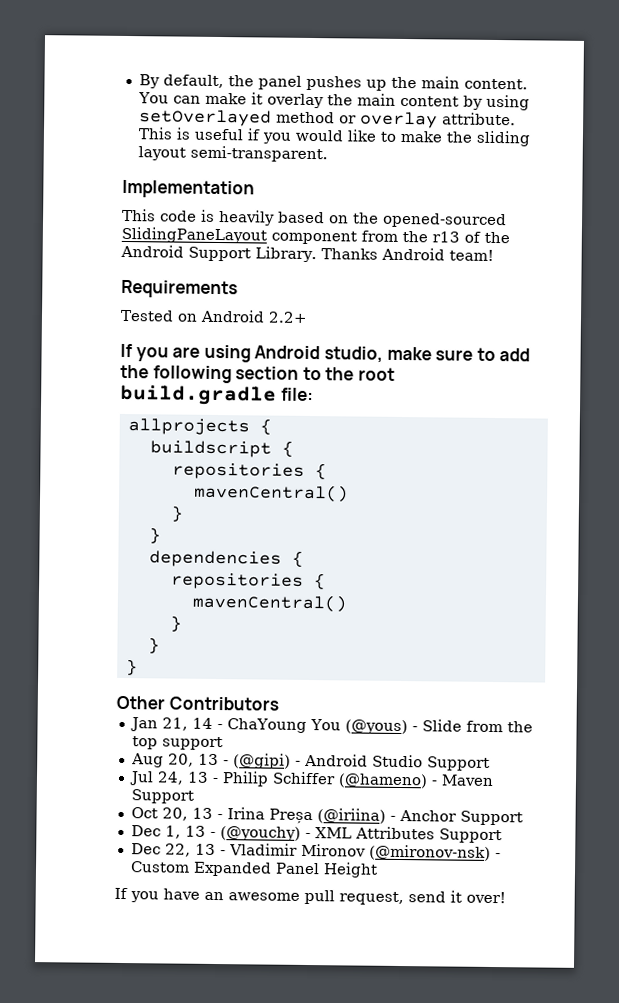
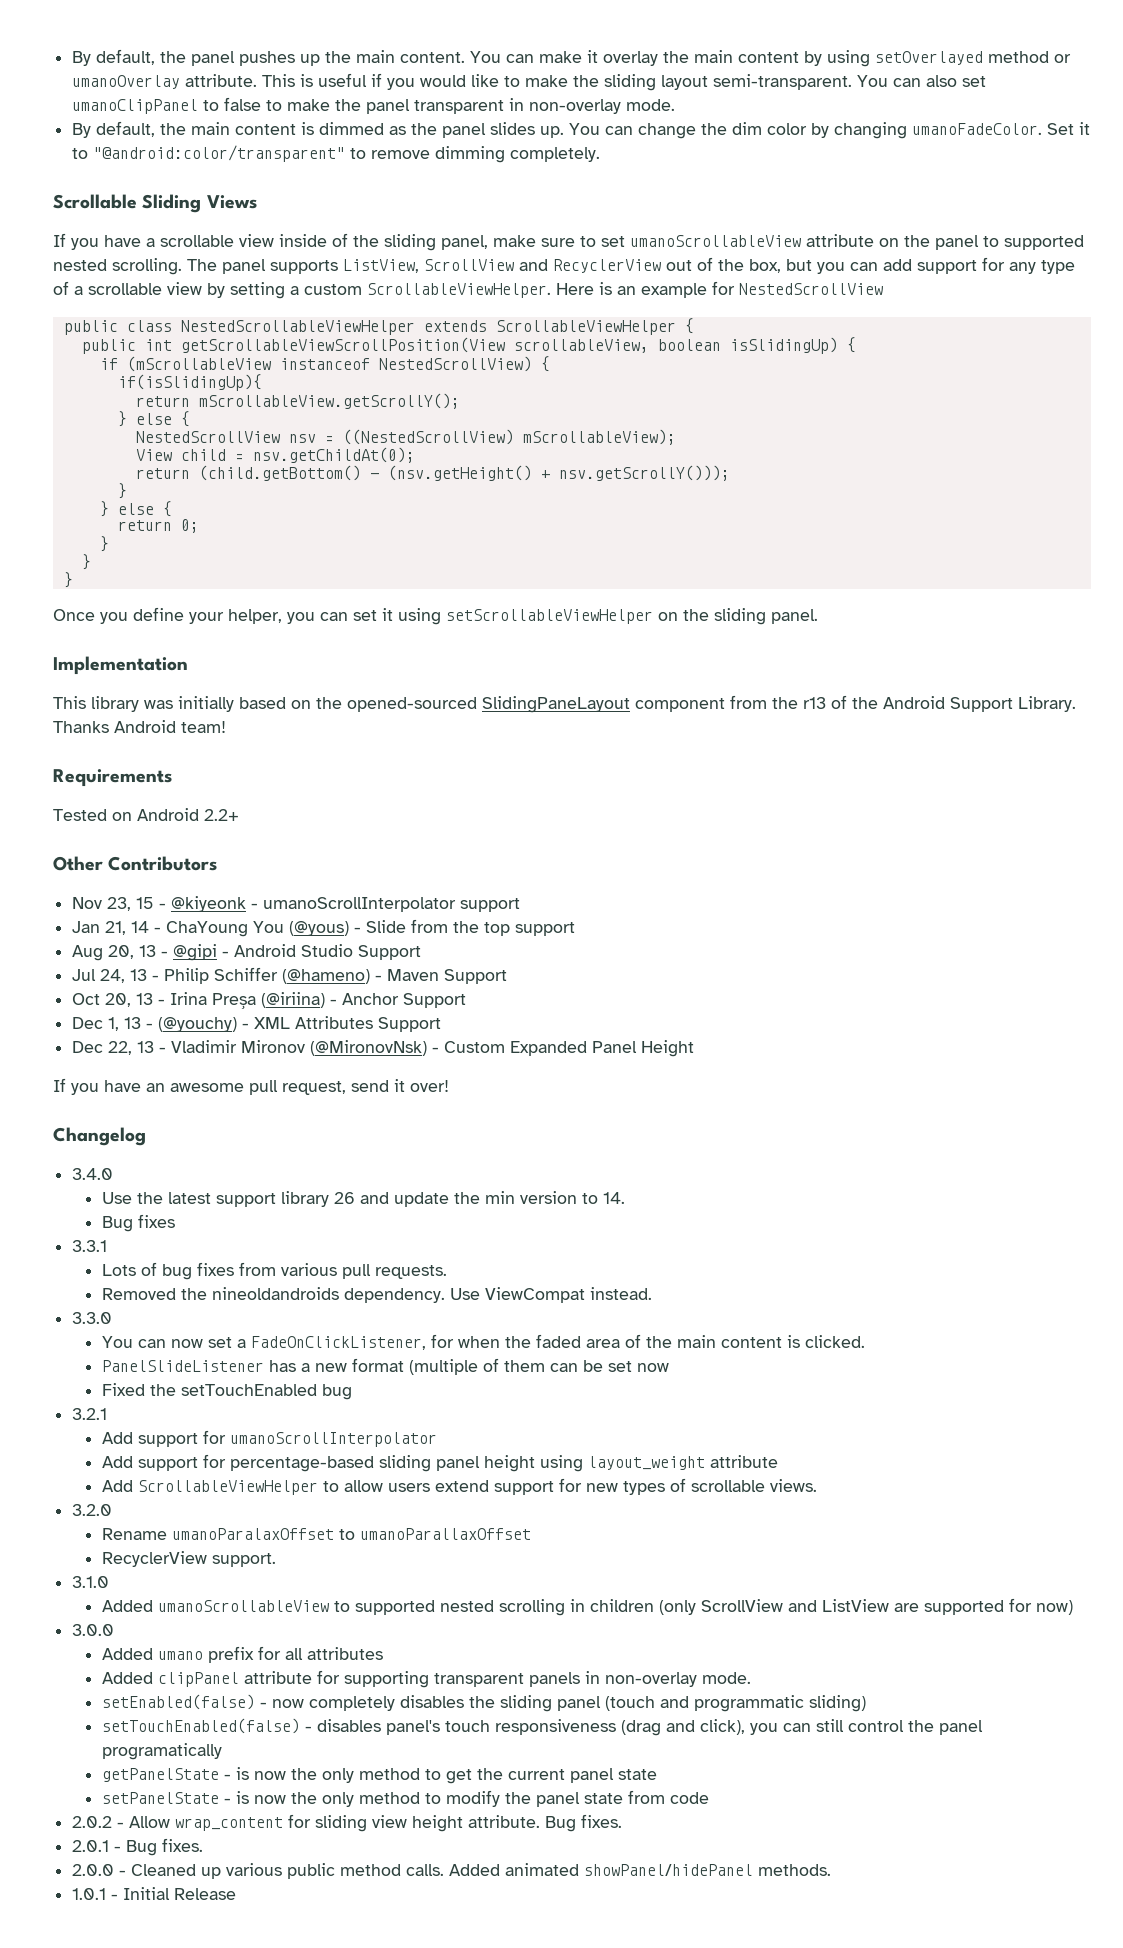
[359,111,438,129] overlay -> [72,75,181,89] umanoOverlay
(328, 154) none -> [857,75,987,87] [72,97,676,114] [72,121,1091,139] [72,145,601,163] [53,194,257,213] [53,233,1084,251] [53,257,1075,275] [53,281,883,299] [63,318,694,335] [81,337,856,354] [99,356,550,372] [117,374,262,391] [135,393,460,409] [117,411,190,427] [135,429,676,445] [135,447,415,463] [135,465,730,481] [117,483,127,499] [99,501,172,517] [117,519,199,533] [99,536,109,552] [81,554,91,570] [63,572,73,588] [53,607,818,625] You can also set umanoClipPanel to false to make the panel transparent in non-overlay mode. // By default, the main content is dimmed as the panel slides up. You can change the dim color by changing umanoFadeColor. Set it to "@android:color/transparent" to remove dimming completely. // Scrollable Sliding Views // If you have a scrollable view inside of the sliding panel, make sure to set umanoScrollableView attribute on the panel to supported nested scrolling. The panel supports ListView, ScrollView and RecyclerView out of the box, but you can add support for any type of a scrollable view by setting a custom ScrollableViewHelper. Here is an example for NestedScrollView // public class NestedScrollableViewHelper extends ScrollableViewHelper { // public int getScrollableViewScrollPosition(View scrollableView, boolean isSlidingUp) { // if (mScrollableView instanceof NestedScrollView) { // if(isSlidingUp){ // return mScrollableView.getScrollY(); // } else { // NestedScrollView nsv = ((NestedScrollView) mScrollableView); // View child = nsv.getChildAt(0); // return (child.getBottom() - (nsv.getHeight() + nsv.getScrollY())); // } // } else { // return 0; // } // } // } // Once you define your helper, you can set it using setScrollableViewHelper on the sliding panel.
[160,209,275,226] code is heavily -> [91,696,234,712] library was initially
[120,343,531,363] [120,364,395,384] [120,384,314,406] [127,418,272,436] [149,440,294,458] [171,462,327,480] [193,483,349,503] [170,505,183,522] [148,527,161,544] [148,550,304,568] [170,572,326,590] [191,593,347,613] [169,615,182,632] [147,637,160,654] [125,659,138,676] [116,695,279,711] If you are using Android studio, make sure to add the following section to the root build.gradle file: // allprojects { // buildscript { // repositories { // mavenCentral() // } // } // dependencies { // repositories { // mavenCentral() // } // } // } // Other Contributors -> [53,856,218,871] [72,896,521,912] Other Contributors // Nov 23, 15 - @kiyeonk - umanoScrollInterpolator support
[232,753,291,769] (@gipi) -> [173,944,218,961] @gipi
[368,844,491,861] (@mironov-nsk) -> [310,1040,428,1056] (@MironovNsk)
(506, 897) none -> [53,1127,146,1146] [72,1168,114,1180] [101,1191,625,1207] [101,1214,175,1232] [72,1240,108,1252] [101,1262,447,1280] [101,1287,652,1303] [72,1312,113,1324] [101,1334,865,1350] [101,1358,669,1375] [101,1383,352,1400] [72,1408,108,1420] [101,1430,437,1447] [101,1454,778,1472] [101,1478,817,1495] [72,1504,113,1516] [101,1528,531,1540] [101,1551,276,1567] [72,1576,110,1588] [101,1598,1073,1616] [72,1624,115,1636] [101,1646,383,1663] [101,1670,751,1688] [101,1694,866,1712] [101,1718,983,1736] [101,1743,222,1760] [101,1767,657,1784] [101,1790,709,1807] [72,1814,623,1832] [72,1838,204,1856] [72,1863,832,1879] [72,1887,237,1900] // Changelog // 3.4.0 // Use the latest support library 26 and update the min version to 14. // Bug fixes // 3.3.1 // Lots of bug fixes from various pull requests. // Removed the nineoldandroids dependency. Use ViewCompat instead. // 3.3.0 // You can now set a FadeOnClickListener, for when the faded area of the main content is clicked. // PanelSlideListener has a new format (multiple of them can be set now // Fixed the setTouchEnabled bug // 3.2.1 // Add support for umanoScrollInterpolator // Add support for percentage-based sliding panel height using layout_weight attribute // Add ScrollableViewHelper to allow users extend support for new types of scrollable views. // 3.2.0 // Rename umanoParalaxOffset to umanoParallaxOffset // RecyclerView support. // 3.1.0 // Added umanoScrollableView to supported nested scrolling in children (only ScrollView and ListView are supported for now) // 3.0.0 // Added umano prefix for all attributes // Added clipPanel attribute for supporting transparent panels in non-overlay mode. // setEnabled(false) - now completely disables the sliding panel (touch and programmatic sliding) // setTouchEnabled(false) - disables panel's touch responsiveness (drag and click), you can still control the panel programatically // getPanelState - is now the only method to get the current panel state // setPanelState - is now the only method to modify the panel state from code // 2.0.2 - Allow wrap_content for sliding view height attribute. Bug fixes. // 2.0.1 - Bug fixes. // 2.0.0 - Cleaned up various public method calls. Added animated showPanel/hidePanel methods. // 1.0.1 - Initial Release

